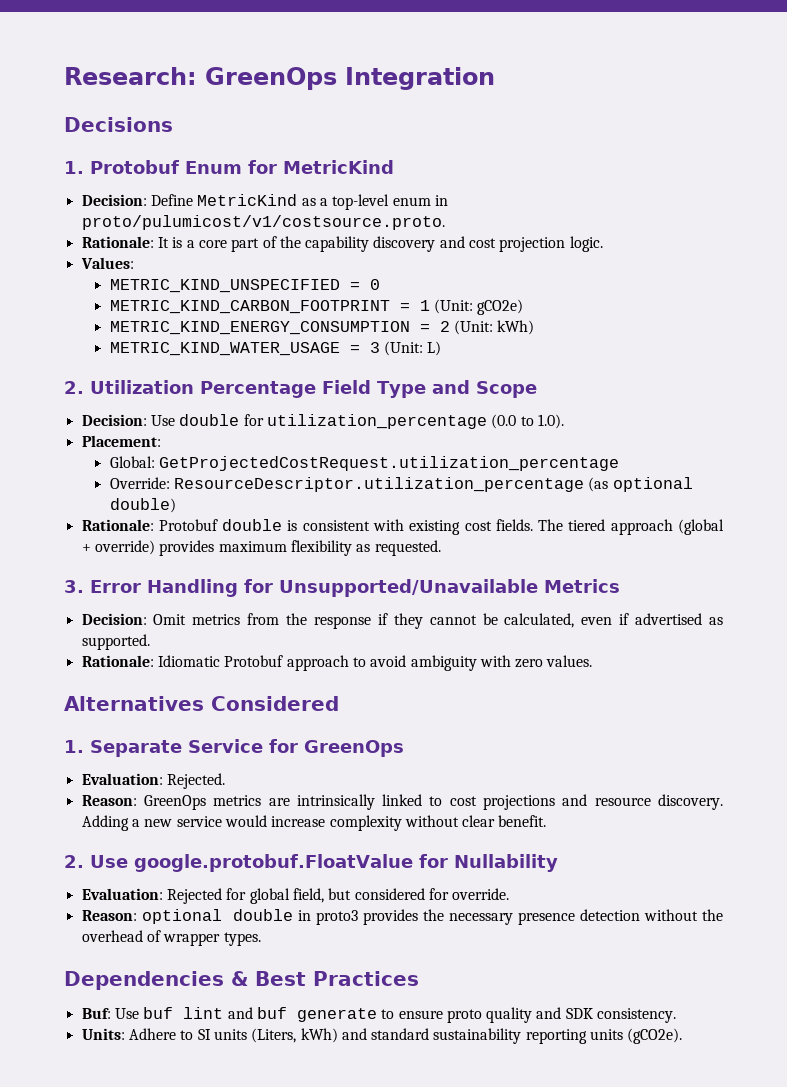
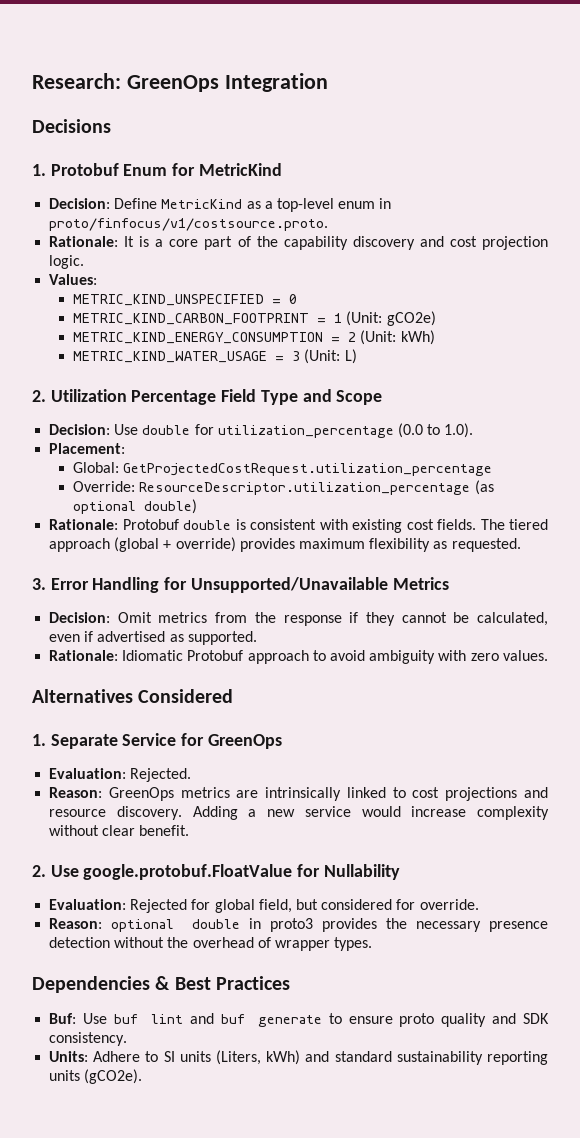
[81,215,445,230] proto/pulumicost/v1/costsource.proto. -> [49,218,329,231] proto/finfocus/v1/costsource.proto.

